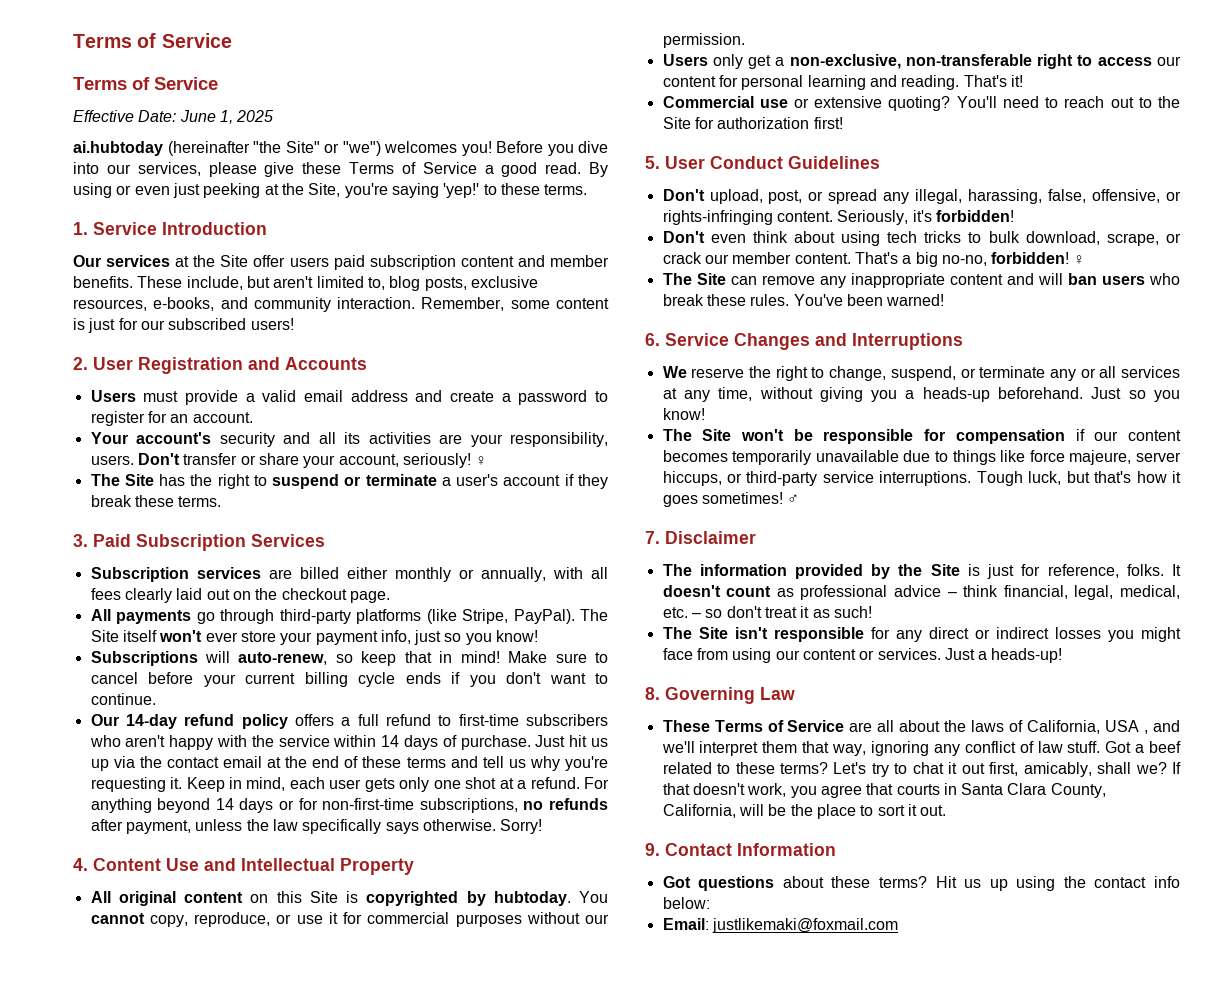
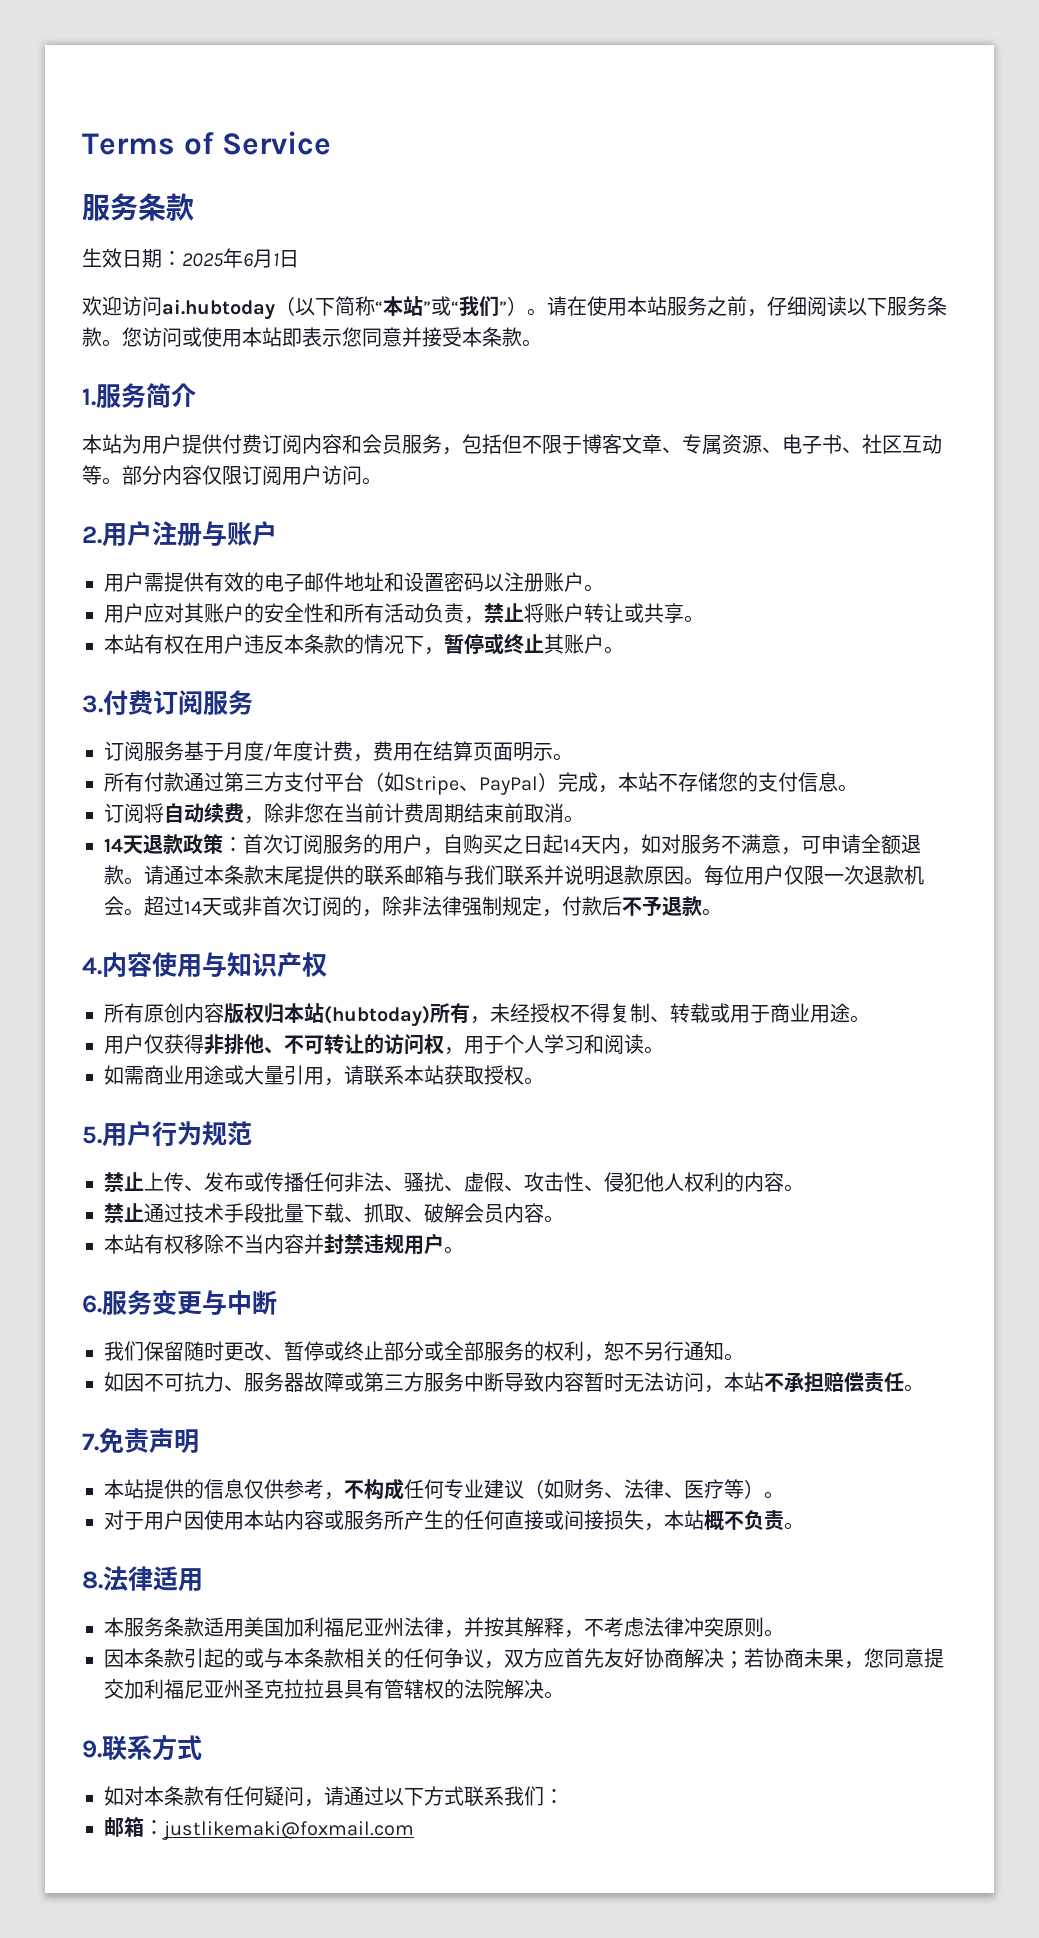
[73,33,232,48] [73,77,218,90] [73,110,274,124] [73,141,608,156] [73,162,608,177] [73,183,588,198] [73,222,267,235] [73,255,609,270] [73,276,538,291] [73,297,609,312] [73,318,294,333] [73,357,367,374] [90,390,609,405] [90,411,253,426] [90,432,608,447] [90,453,488,468] [90,474,608,489] [90,495,222,507] [73,534,325,551] [90,567,608,582] [90,588,390,603] [90,609,608,624] [90,630,539,645] [90,651,608,666] [90,672,609,687] [90,693,156,705] [90,714,608,729] [89,735,608,750] [90,756,608,771] [90,777,609,792] [90,798,608,813] [90,819,543,834] [73,858,414,875] [90,891,608,906] [90,912,609,927] [662,33,745,48] [662,54,1181,69] [662,75,1023,90] [662,96,1180,111] [662,117,843,129] [645,156,880,169] [662,189,1181,204] [662,210,1014,225] [662,231,1181,246] [662,252,1086,267] [662,273,1180,288] [662,294,945,306] [645,333,963,350] [662,366,1180,381] [662,387,1180,402] [662,408,705,420] [662,429,1181,444] [662,450,1181,465] [662,471,1181,486] [662,492,800,507] [645,531,756,544] [662,564,1182,579] [662,585,1180,600] [662,606,872,618] [662,627,1181,642] [662,648,1063,663] [645,687,795,704] [662,720,1180,734] [661,741,1181,756] [662,762,1181,777] [662,783,1106,798] [662,804,947,819] [645,843,836,856] [662,876,1180,891] [662,897,710,909] [662,918,709,930] Terms of Service // Terms of Service // Effective Date: June 1, 2025 // ai.hubtoday (hereinafter "the Site" or "we") welcomes you! Before you dive into our services, please give these Terms of Service a good read. By using or even just peeking at the Site, you're saying 'yep!' to these terms. // 1. Service Introduction // Our services at the Site offer users paid subscription content and member benefits. These include, but aren't limited to, blog posts, exclusive resources, e-books, and community interaction. Remember, some content is just for our subscribed users! // 2. User Registration and Accounts // Users must provide a valid email address and create a password to register for an account. // Your account's security and all its activities are your responsibility, users. Don't transfer or share your account, seriously! ♀ // The Site has the right to suspend or terminate a user's account if they break these terms. // 3. Paid Subscription Services // Subscription services are billed either monthly or annually, with all fees clearly laid out on the checkout page. // All payments go through third-party platforms (like Stripe, PayPal). The Site itself won't ever store your payment info, just so you know! // Subscriptions will auto-renew, so keep that in mind! Make sure to cancel before your current billing cycle ends if you don't want to continue. // Our 14-day refund policy offers a full refund to first-time subscribers who aren't happy with the service within 14 days of purchase. Just hit us up via the contact email at the end of these terms and tell us why you're requesting it. Keep in mind, each user gets only one shot at a refund. For anything beyond 14 days or for non-first-time subscriptions, no refunds after payment, unless the law specifically says otherwise. Sorry! // 4. Content Use and Intellectual Property // All original content on this Site is copyrighted by hubtoday. You cannot copy, reproduce, or use it for commercial purposes without our permission. // Users only get a non-exclusive, non-transferable right to access our content for personal learning and reading. That's it! // Commercial use or extensive quoting? You'll need to reach out to the Site for authorization first! // 5. User Conduct Guidelines // Don't upload, post, or spread any illegal, harassing, false, offensive, or rights-infringing content. Seriously, it's forbidden! // Don't even think about using tech tricks to bulk download, scrape, or crack our member content. That's a big no-no, forbidden! ♀ // The Site can remove any inappropriate content and will ban users who break these rules. You've been warned! // 6. Service Changes and Interruptions // We reserve the right to change, suspend, or terminate any or all services at any time, without giving you a heads-up beforehand. Just so you know! // The Site won't be responsible for compensation if our content becomes temporarily unavailable due to things like force majeure, server hiccups, or third-party service interruptions. Tough luck, but that's how it goes sometimes! ♂ // 7. Disclaimer // The information provided by the Site is just for reference, folks. It doesn't count as professional advice – think financial, legal, medical, etc. – so don't treat it as such! // The Site isn't responsible for any direct or indirect losses you might face from using our content or services. Just a heads-up! // 8. Governing Law // These Terms of Service are all about the laws of California, USA , and we'll interpret them that way, ignoring any conflict of law stuff. Got a beef related to these terms? Let's try to chat it out first, amicably, shall we? If that doesn't work, you agree that courts in Santa Clara County, California, will be the place to sort it out. // 9. Contact Information // Got questions about these terms? Hit us up using the contact info below: // Email: -> [82,131,332,155] [82,193,194,221] [82,248,299,268] [82,296,947,320] [82,327,542,347] [82,383,196,408] [82,434,942,455] [82,465,382,485] [82,521,277,547] [104,572,604,592] [104,603,704,624] [104,633,624,655] [82,690,253,715] [104,741,573,762] [104,772,858,795] [104,803,584,824] [104,834,921,855] [104,865,924,886] [104,896,722,917] [82,952,327,978] [104,1003,870,1027] [104,1034,664,1055] [104,1065,544,1086] [82,1121,252,1147] [104,1172,804,1192] [104,1203,564,1223] [104,1233,464,1255] [82,1290,277,1315] [104,1341,744,1362] [104,1372,924,1393] [82,1428,199,1454] [104,1478,784,1500] [104,1510,804,1531] [82,1566,203,1592] [104,1617,784,1638] [104,1648,944,1669] [104,1679,564,1699] [82,1735,202,1761] [104,1786,564,1807] [104,1817,164,1837] Terms of Service // 服务条款 // 生效日期：2025年6月1日 // 欢迎访问ai.hubtoday（以下简称“本站”或“我们”）。请在使用本站服务之前，仔细阅读以下服务条款。您访问或使用本站即表示您同意并接受本条款。 // 1.服务简介 // 本站为用户提供付费订阅内容和会员服务，包括但不限于博客文章、专属资源、电子书、社区互动等。部分内容仅限订阅用户访问。 // 2.用户注册与账户 // 用户需提供有效的电子邮件地址和设置密码以注册账户。 // 用户应对其账户的安全性和所有活动负责，禁止将账户转让或共享。 // 本站有权在用户违反本条款的情况下，暂停或终止其账户。 // 3.付费订阅服务 // 订阅服务基于月度/年度计费，费用在结算页面明示。 // 所有付款通过第三方支付平台（如Stripe、PayPal）完成，本站不存储您的支付信息。 // 订阅将自动续费，除非您在当前计费周期结束前取消。 // 14天退款政策：首次订阅服务的用户，自购买之日起14天内，如对服务不满意，可申请全额退款。请通过本条款末尾提供的联系邮箱与我们联系并说明退款原因。每位用户仅限一次退款机会。超过14天或非首次订阅的，除非法律强制规定，付款后不予退款。 // 4.内容使用与知识产权 // 所有原创内容版权归本站(hubtoday)所有，未经授权不得复制、转载或用于商业用途。 // 用户仅获得非排他、不可转让的访问权，用于个人学习和阅读。 // 如需商业用途或大量引用，请联系本站获取授权。 // 5.用户行为规范 // 禁止上传、发布或传播任何非法、骚扰、虚假、攻击性、侵犯他人权利的内容。 // 禁止通过技术手段批量下载、抓取、破解会员内容。 // 本站有权移除不当内容并封禁违规用户。 // 6.服务变更与中断 // 我们保留随时更改、暂停或终止部分或全部服务的权利，恕不另行通知。 // 如因不可抗力、服务器故障或第三方服务中断导致内容暂时无法访问，本站不承担赔偿责任。 // 7.免责声明 // 本站提供的信息仅供参考，不构成任何专业建议（如财务、法律、医疗等）。 // 对于用户因使用本站内容或服务所产生的任何直接或间接损失，本站概不负责。 // 8.法律适用 // 本服务条款适用美国加利福尼亚州法律，并按其解释，不考虑法律冲突原则。 // 因本条款引起的或与本条款相关的任何争议，双方应首先友好协商解决；若协商未果，您同意提交加利福尼亚州圣克拉拉县具有管辖权的法院解决。 // 9.联系方式 // 如对本条款有任何疑问，请通过以下方式联系我们： // 邮箱：

